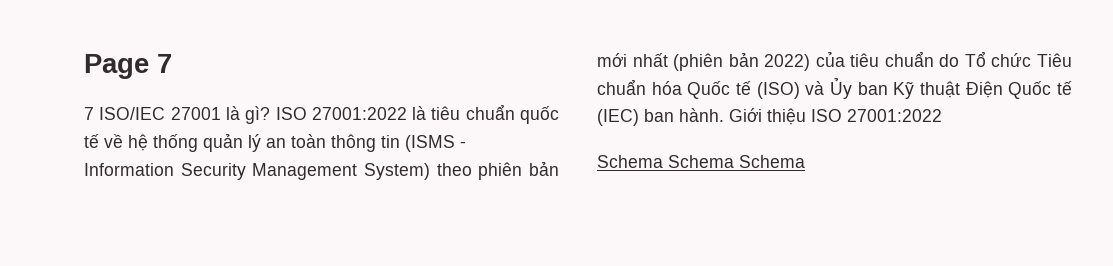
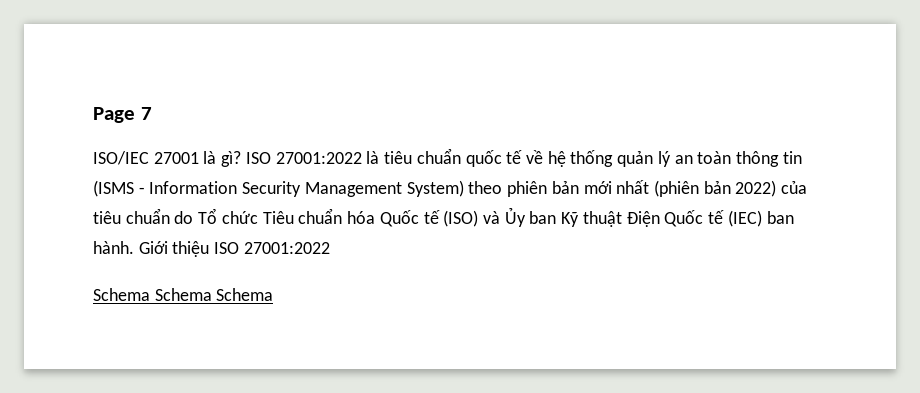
[84,107,94,120] 7 -> (152, 113) none

